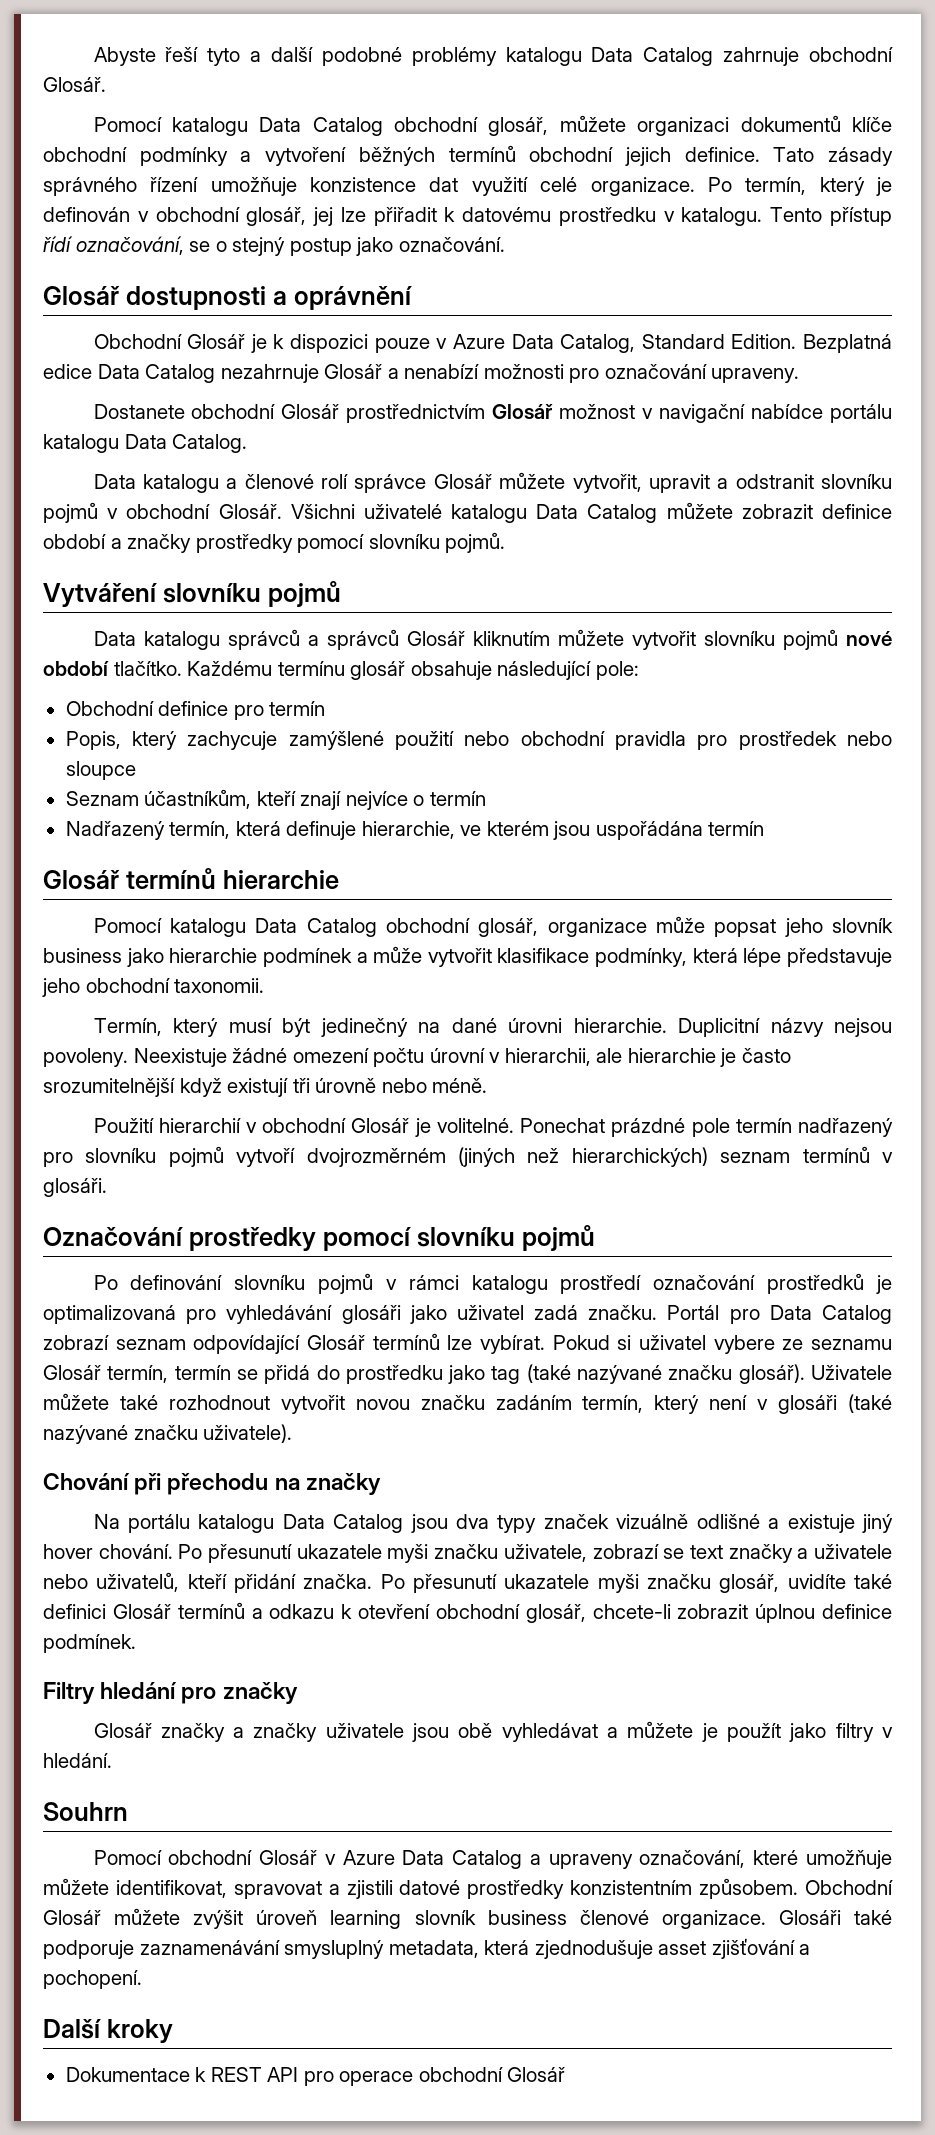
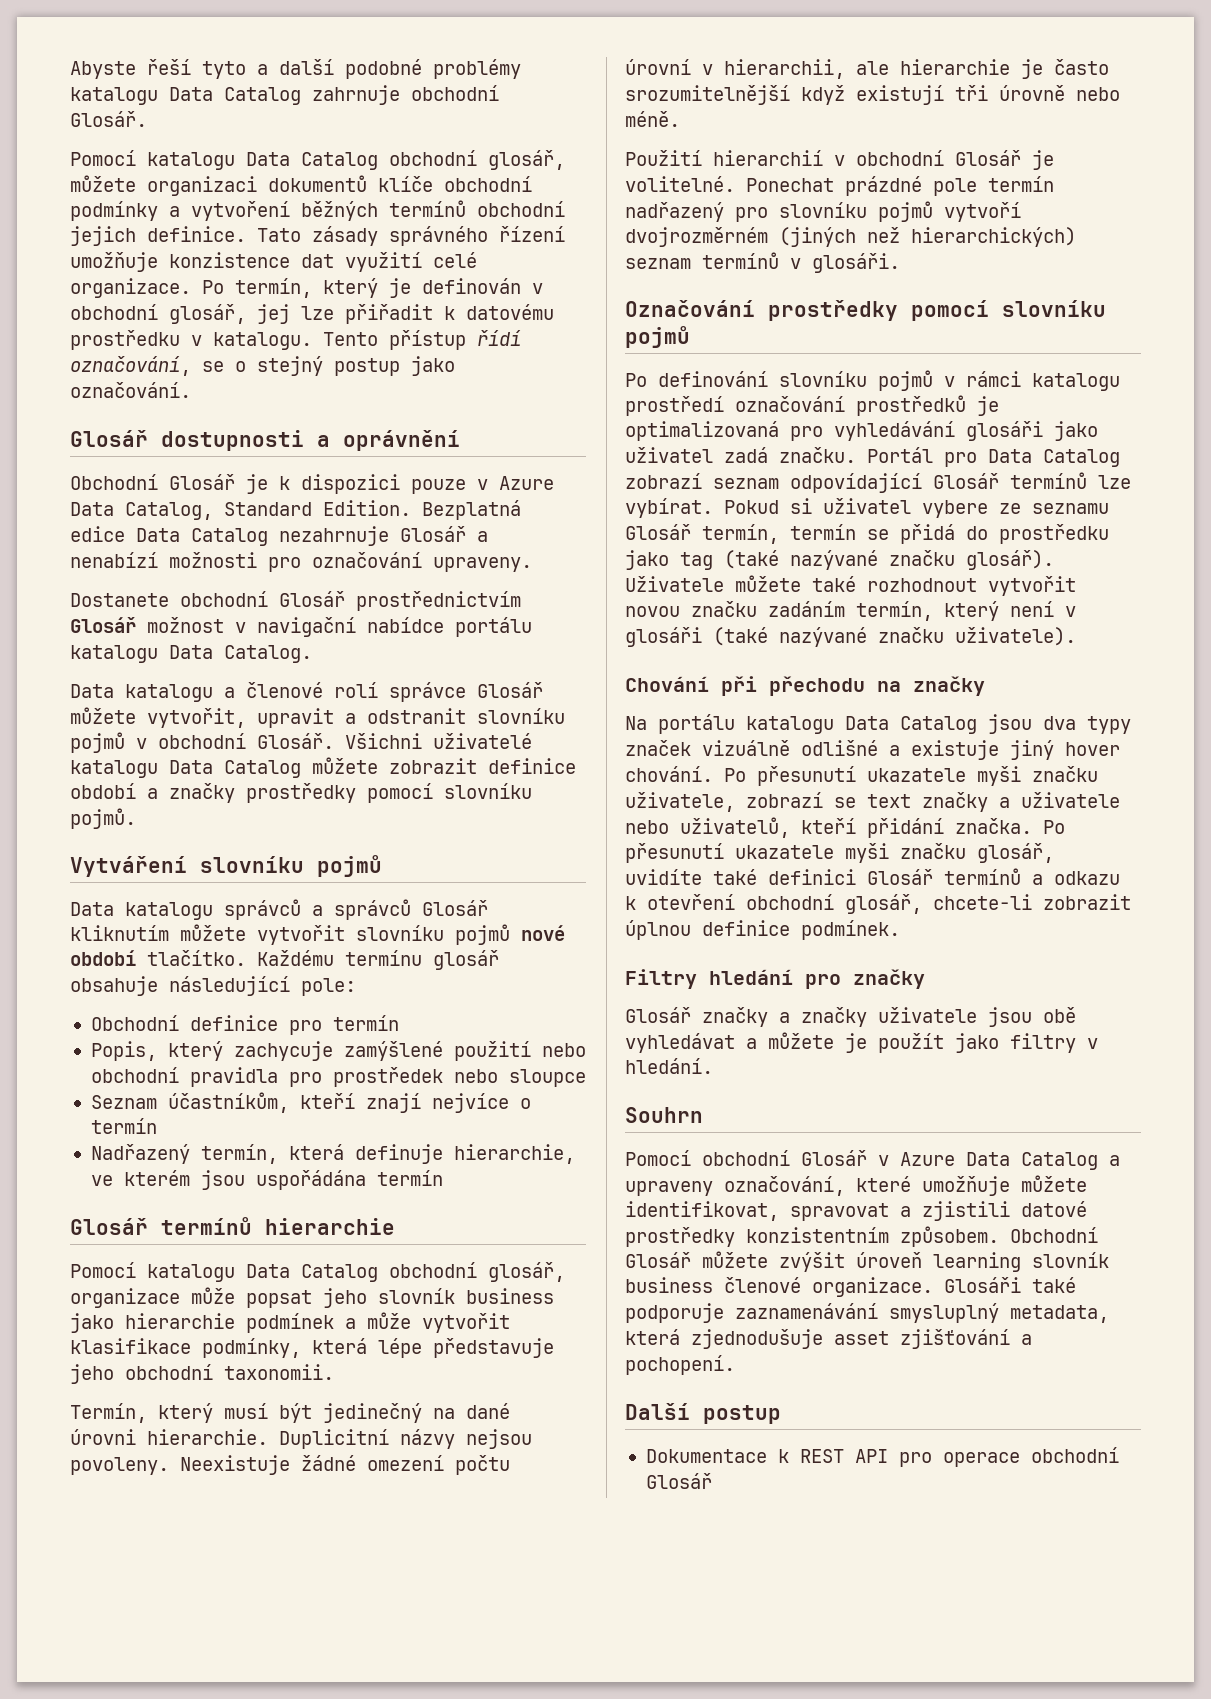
[106,2019,173,2043] kroky -> [703,1405,781,1424] postup

